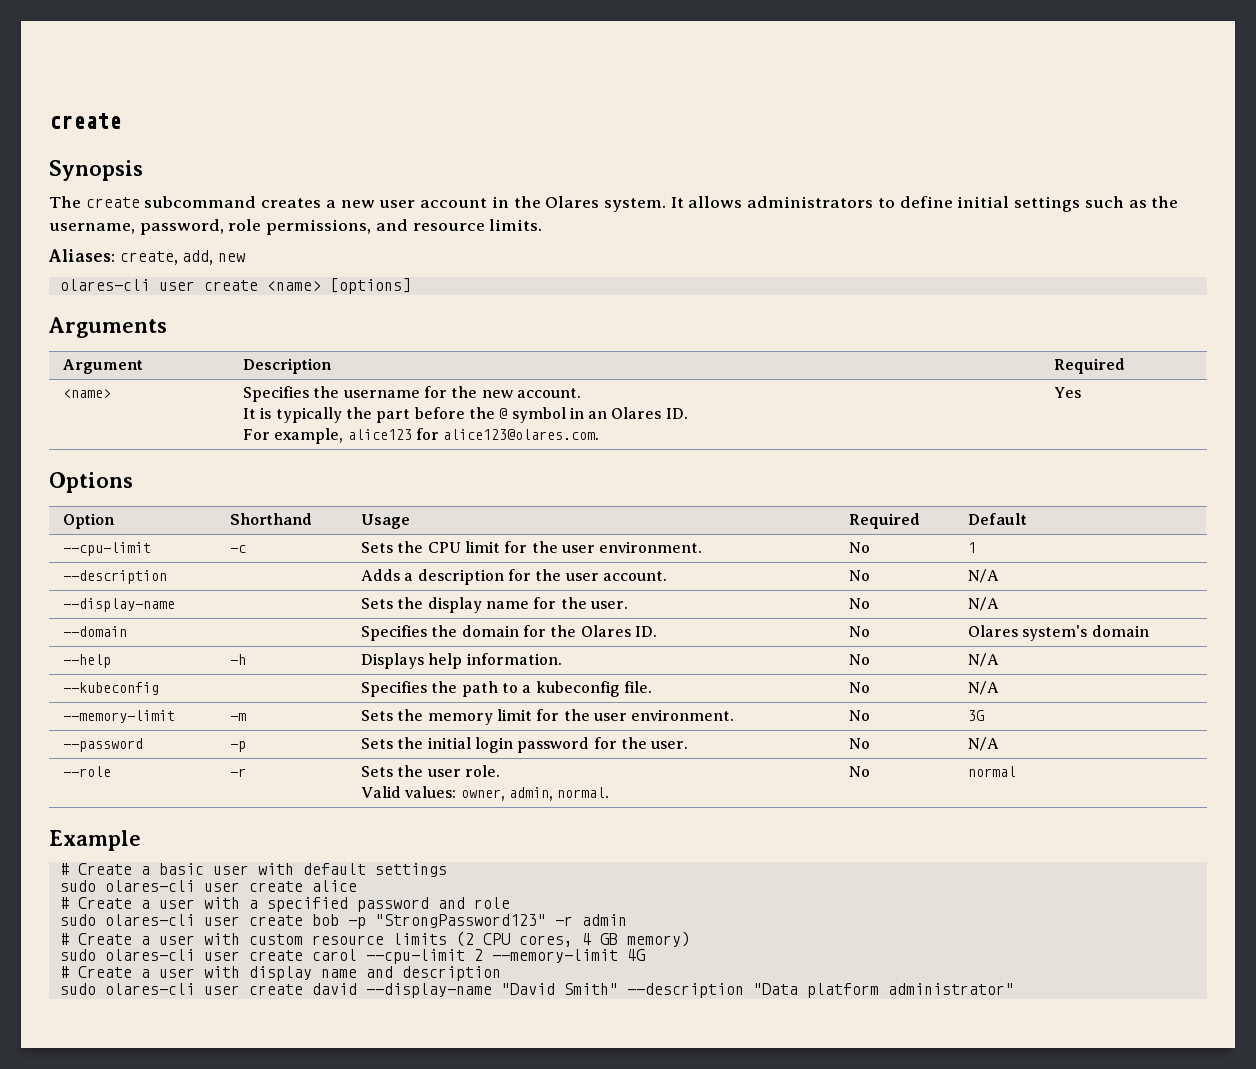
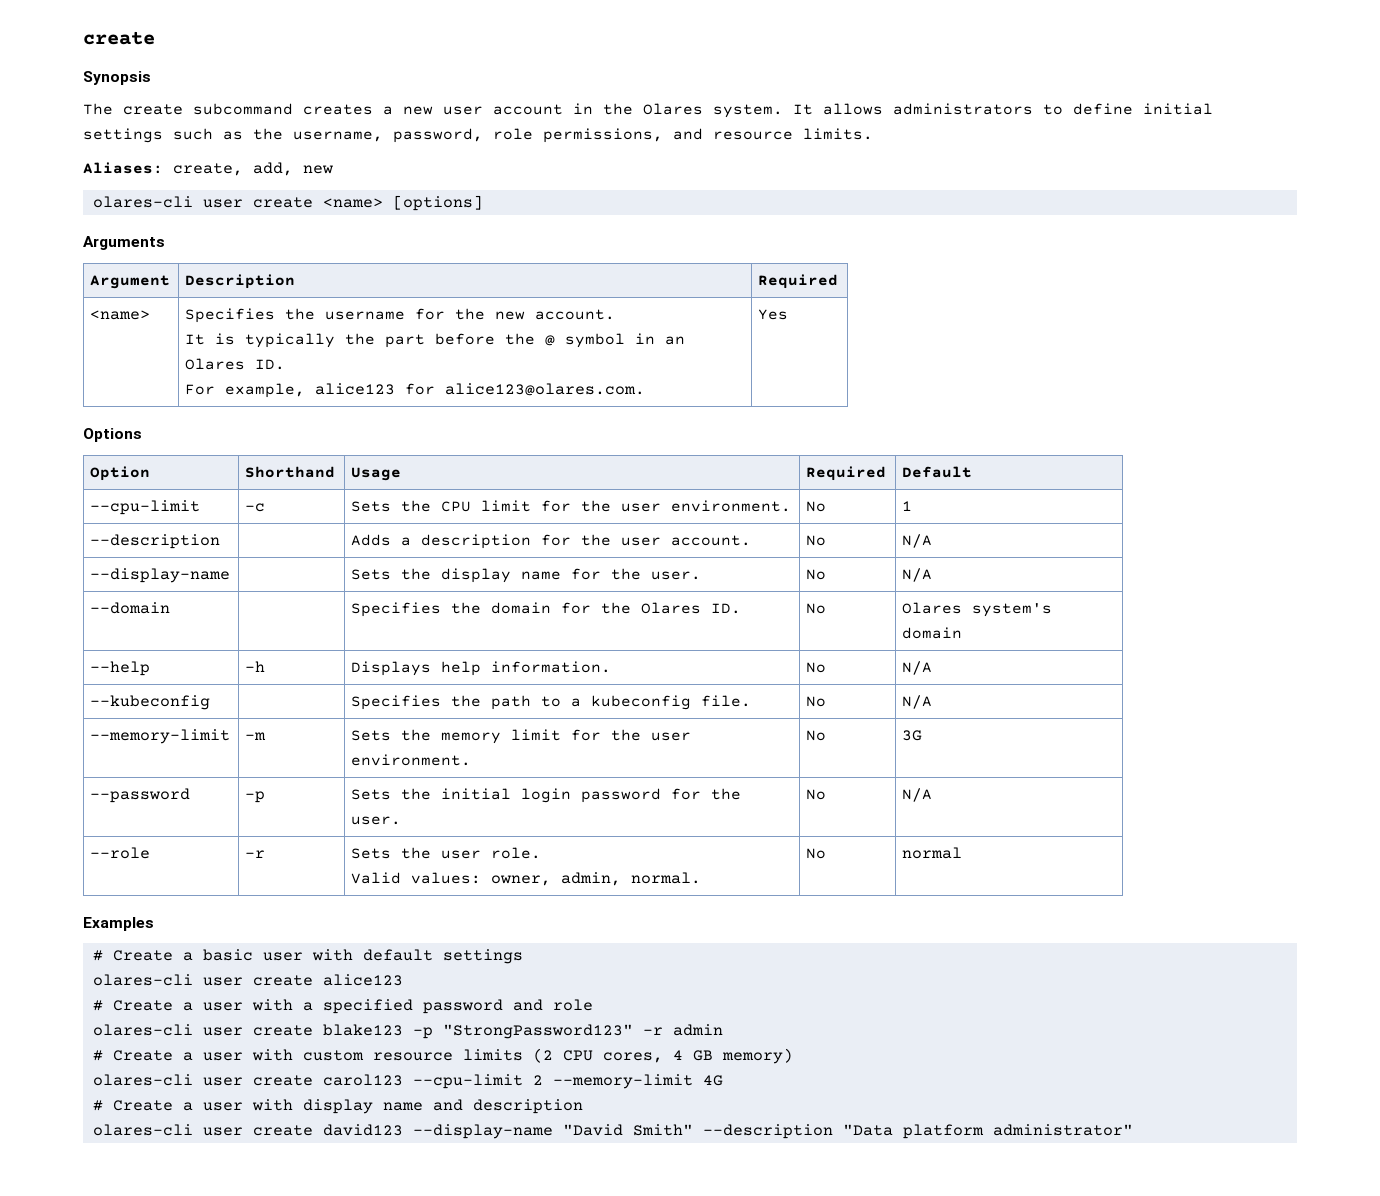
[49,830,141,851] Example -> [83,917,154,931] Examples
[59,880,357,892] sudo olares-cli user create alice -> [92,974,403,986] olares-cli user create alice123
[59,914,339,926] sudo olares-cli user create bob -> [92,1024,403,1036] olares-cli user create blake123
[59,949,357,961] sudo olares-cli user create carol -> [92,1074,403,1086] olares-cli user create carol123
[59,983,357,995] sudo olares-cli user create david -> [92,1124,403,1136] olares-cli user create david123

